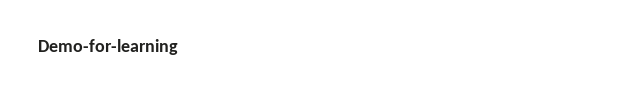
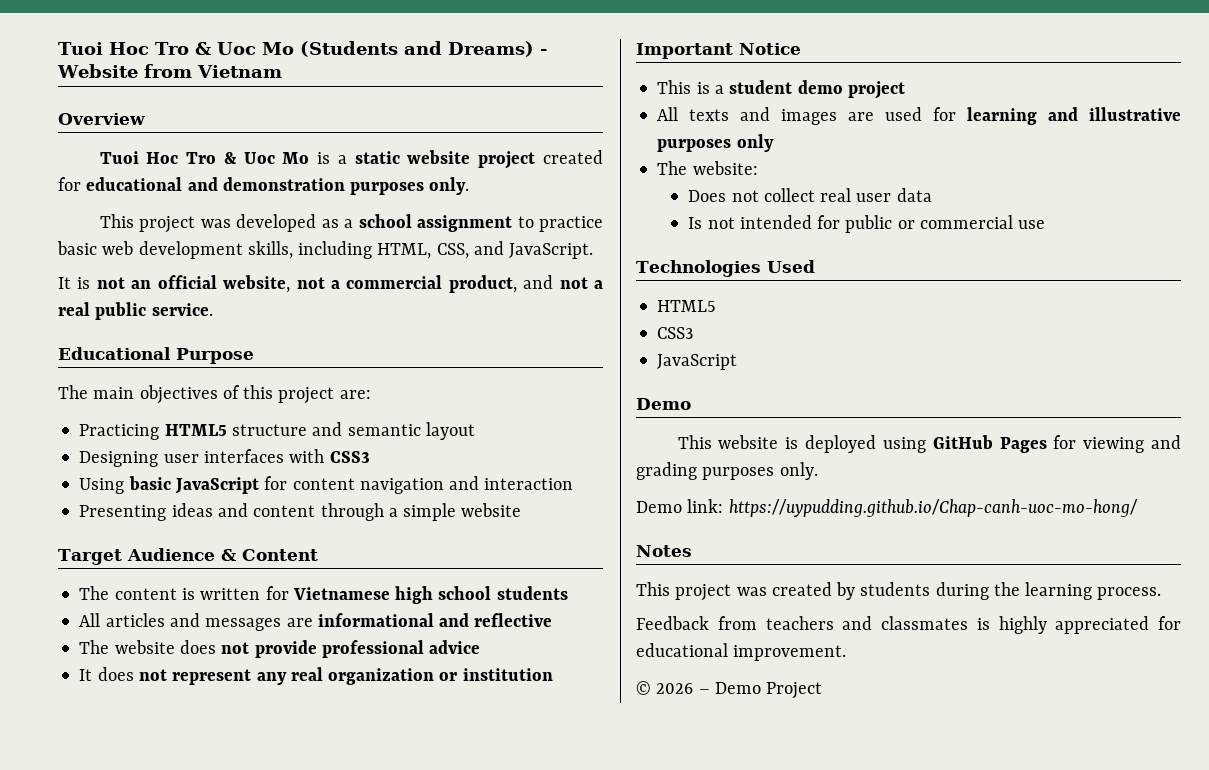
[38,39,178,55] Demo-for-learning -> [58,41,547,57] [57,64,282,78] [58,113,145,125] [99,150,603,169] [58,177,470,195] [99,214,603,233] [57,241,594,259] [58,275,603,293] [58,302,213,320] [58,347,254,364] [58,385,371,404] [79,422,475,440] [79,449,370,467] [79,476,574,494] [79,503,522,521] [58,548,318,565] [79,586,568,604] [79,613,553,631] [79,640,481,658] [79,667,553,685] [636,43,801,59] [657,80,905,99] [657,107,1181,125] [657,134,774,152] [657,161,758,175] [688,188,932,202] [688,215,1046,233] [636,260,815,277] [657,300,717,312] [657,327,694,339] [657,354,738,370] [636,398,691,410] [677,435,1181,453] [636,462,818,480] [636,499,1138,517] [636,545,692,557] [636,582,1162,601] [636,616,1181,634] [636,643,847,661] [636,681,823,699] Tuoi Hoc Tro & Uoc Mo (Students and Dreams) - Website from Vietnam // Overview // Tuoi Hoc Tro & Uoc Mo is a static website project created for educational and demonstration purposes only. // This project was developed as a school assignment to practice basic web development skills, including HTML, CSS, and JavaScript. // It is not an official website, not a commercial product, and not a real public service. // Educational Purpose // The main objectives of this project are: // Practicing HTML5 structure and semantic layout // Designing user interfaces with CSS3 // Using basic JavaScript for content navigation and interaction // Presenting ideas and content through a simple website // Target Audience & Content // The content is written for Vietnamese high school students // All articles and messages are informational and reflective // The website does not provide professional advice // It does not represent any real organization or institution // Important Notice // This is a student demo project // All texts and images are used for learning and illustrative purposes only // The website: // Does not collect real user data // Is not intended for public or commercial use // Technologies Used // HTML5 // CSS3 // JavaScript // Demo // This website is deployed using GitHub Pages for viewing and grading purposes only. // Demo link: https://uypudding.github.io/Chap-canh-uoc-mo-hong/ // Notes // This project was created by students during the learning process. // Feedback from teachers and classmates is highly appreciated for educational improvement. // © 2026 – Demo Project

